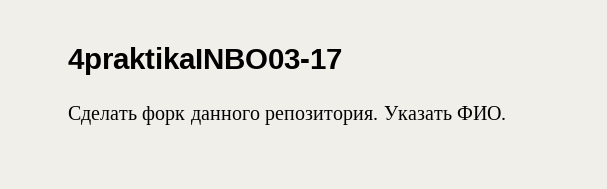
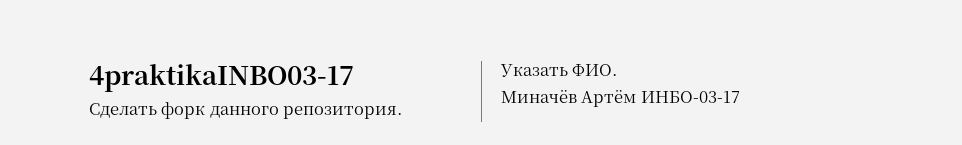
(506, 113) none -> [501,90,740,107] // Миначёв Артём ИНБО-03-17

